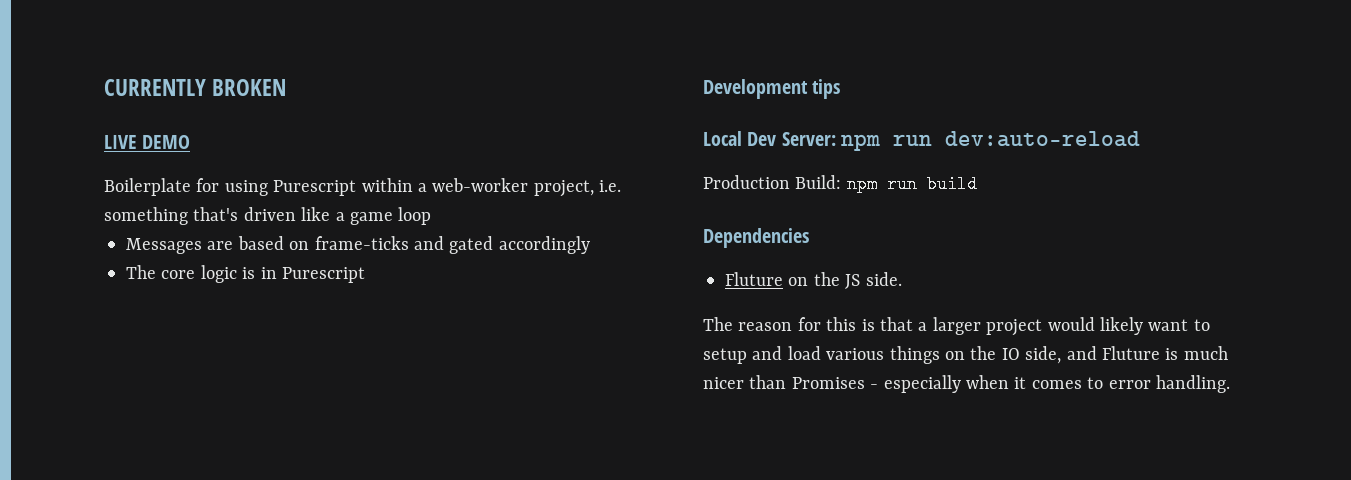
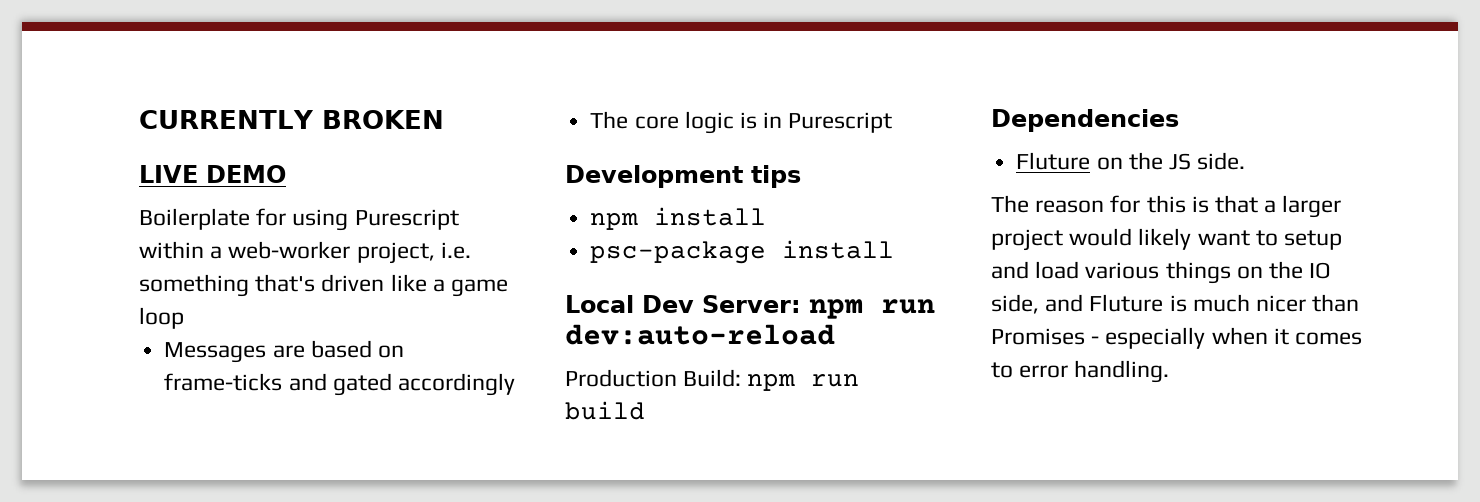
(841, 89) none -> [590,207,767,230] [590,240,895,264] // npm install // psc-package install

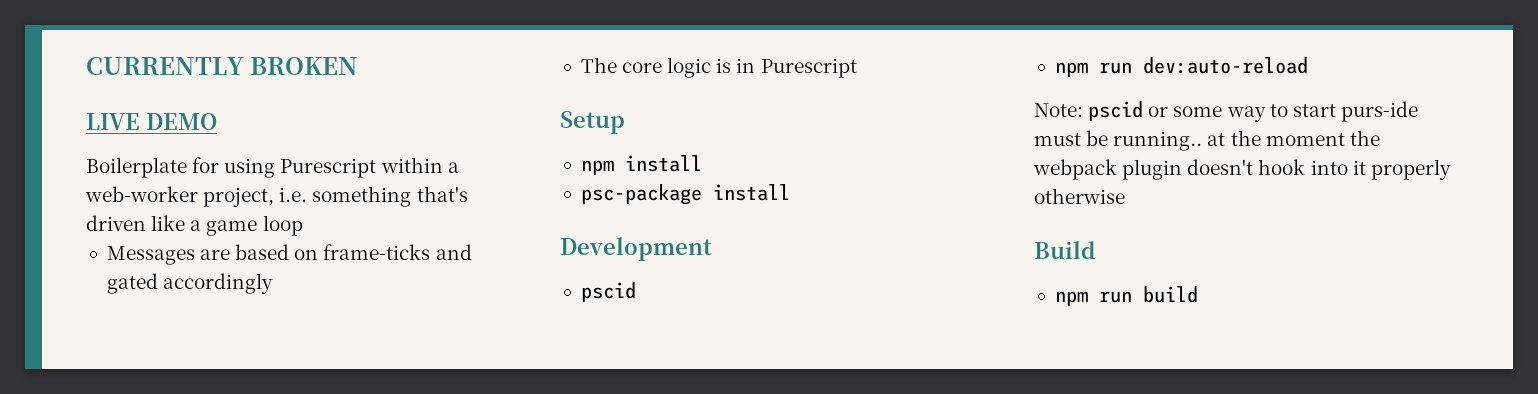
[565,165,801,188] Development tips -> [560,111,625,134] Setup
[565,295,801,313] Local Dev Server: -> [560,237,712,261] [580,282,636,302] Development // pscid //
[565,369,860,391] [565,401,645,420] [991,109,1179,132] [1016,152,1246,170] [991,195,1342,218] [991,228,1343,251] [991,261,1332,284] [991,294,1360,314] [991,327,1363,349] [991,360,1170,383] Production Build: npm run build // Dependencies // Fluture on the JS side. // The reason for this is that a larger project would likely want to setup and load various things on the IO side, and Fluture is much nicer than Promises - especially when it comes to error handling. -> [1034,101,1418,122] [1034,130,1380,151] [1033,159,1451,180] [1034,188,1125,204] [1034,241,1095,259] [1054,286,1198,306] Note: pscid or some way to start purs-ide must be running.. at the moment the webpack plugin doesn't hook into it properly otherwise // Build // npm run build

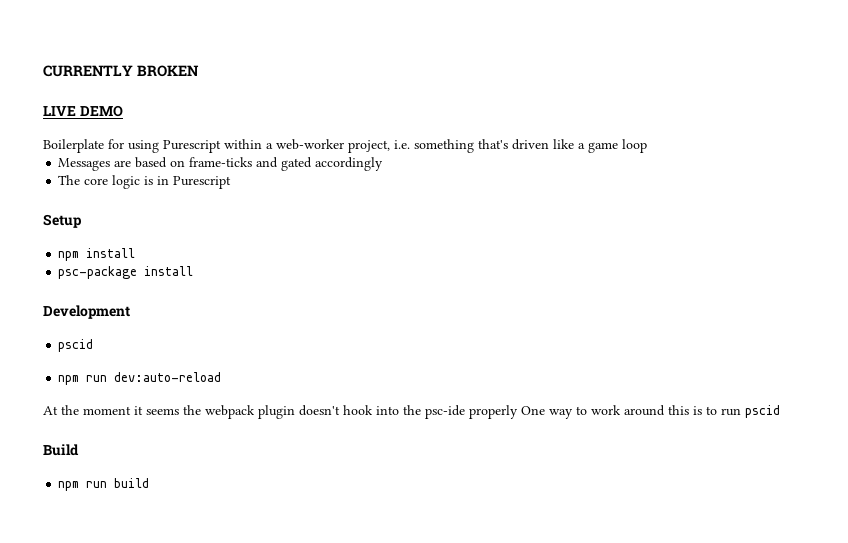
[1034,101,1418,122] [1034,130,1345,151] Note: pscid or some way to start purs-ide must be running.. at the moment -> [43,405,179,415] At the moment it seems
[1352,159,1451,180] [1034,188,1125,204] it properly otherwise -> [403,405,780,419] the psc-ide properly One way to work around this is to run pscid

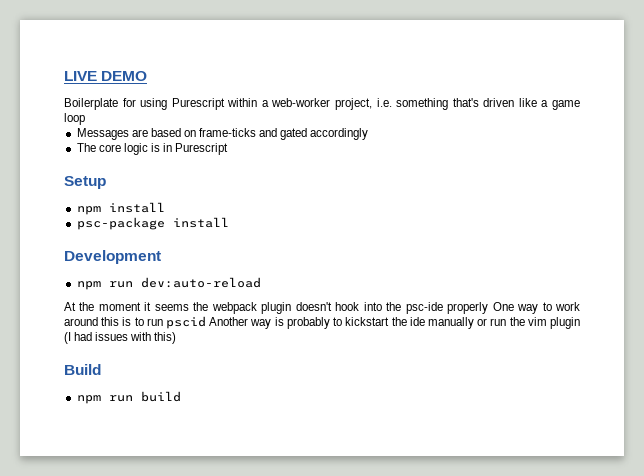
[43,65,199,77] CURRENTLY BROKEN // -> (64, 76) none
[58,339,94,352] // pscid -> (161, 257) none
(780, 411) none -> [209,317,581,329] [64,332,177,344] Another way is probably to kickstart the ide manually or run the vim plugin (I had issues with this)

